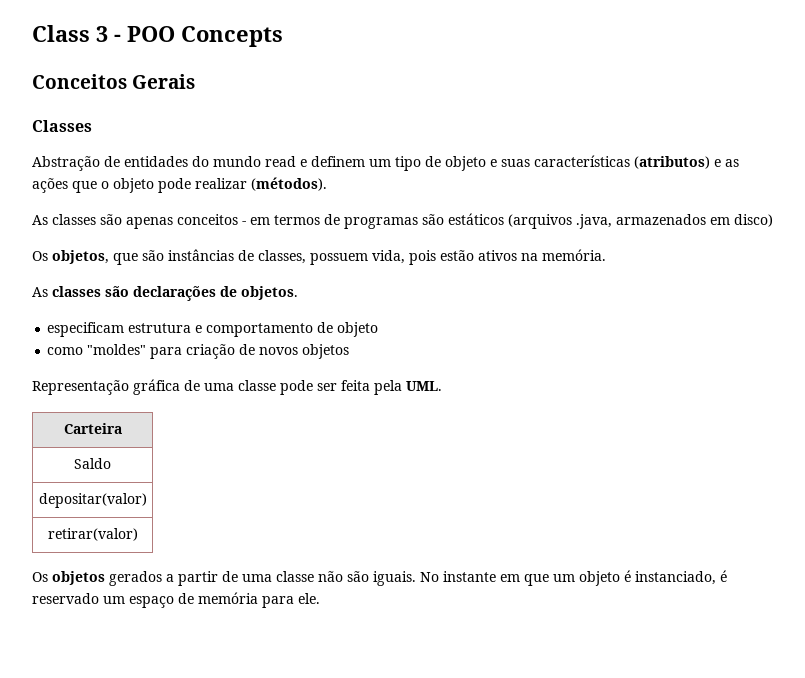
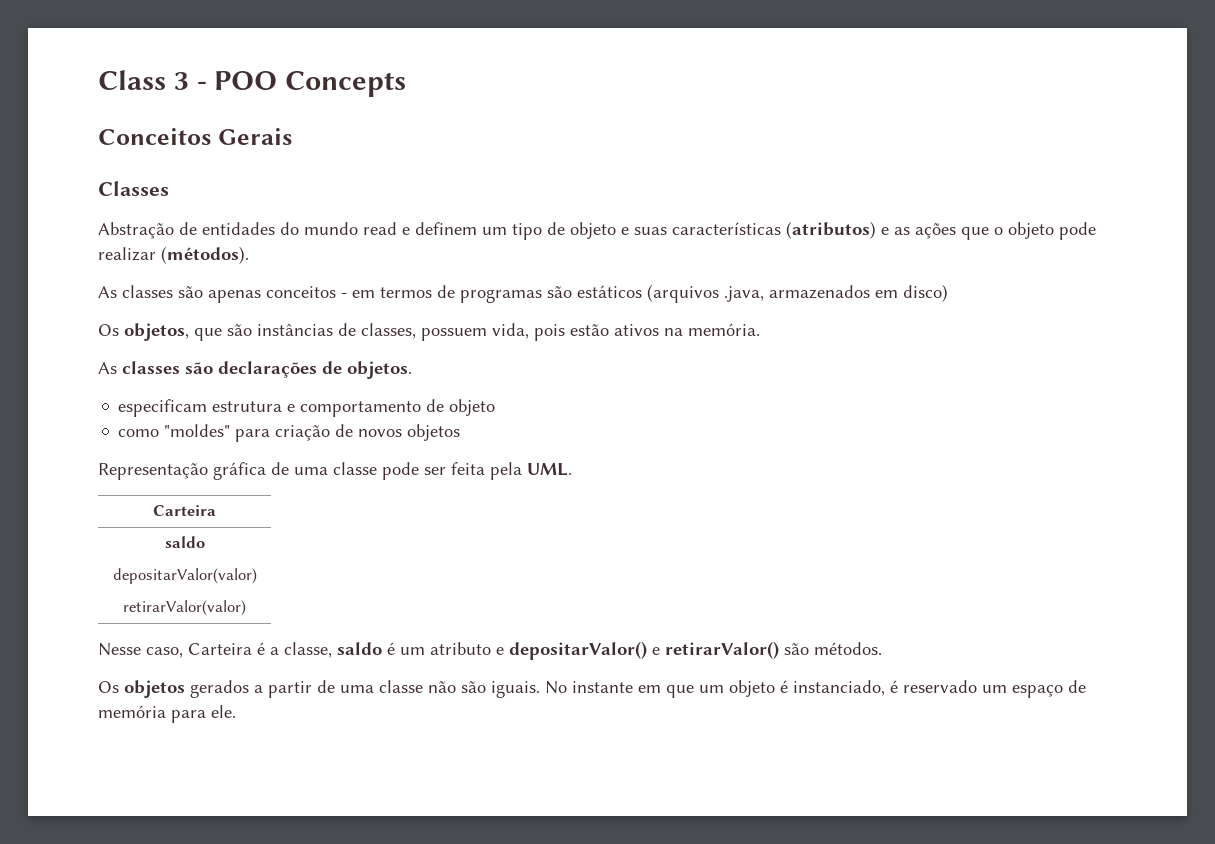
[74,458,111,469] [38,493,147,508] [47,528,138,541] Saldo // depositar(valor) // retirar(valor) -> [164,536,205,548] [112,568,257,584] [123,600,246,616] [98,641,882,660] saldo // depositarValor(valor) // retirarValor(valor) // Nesse caso, Carteira é a classe, saldo é um atributo e depositarValor() e retirarValor() são métodos.

